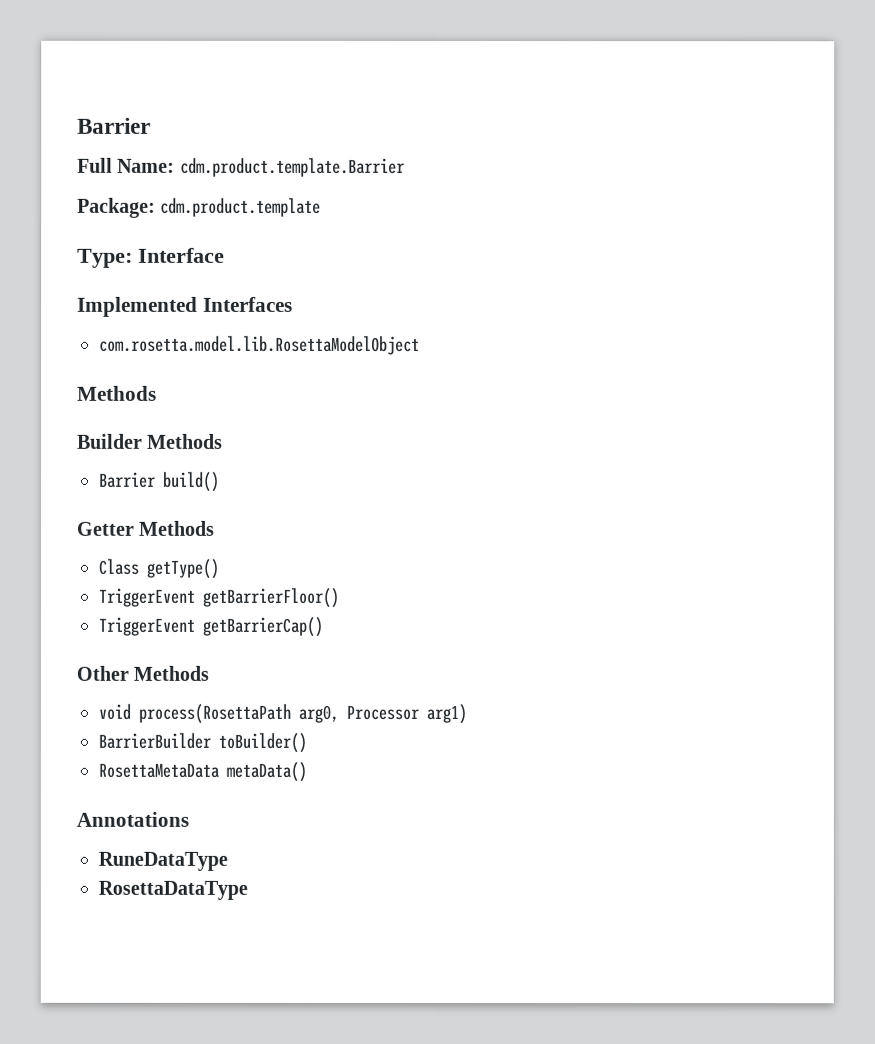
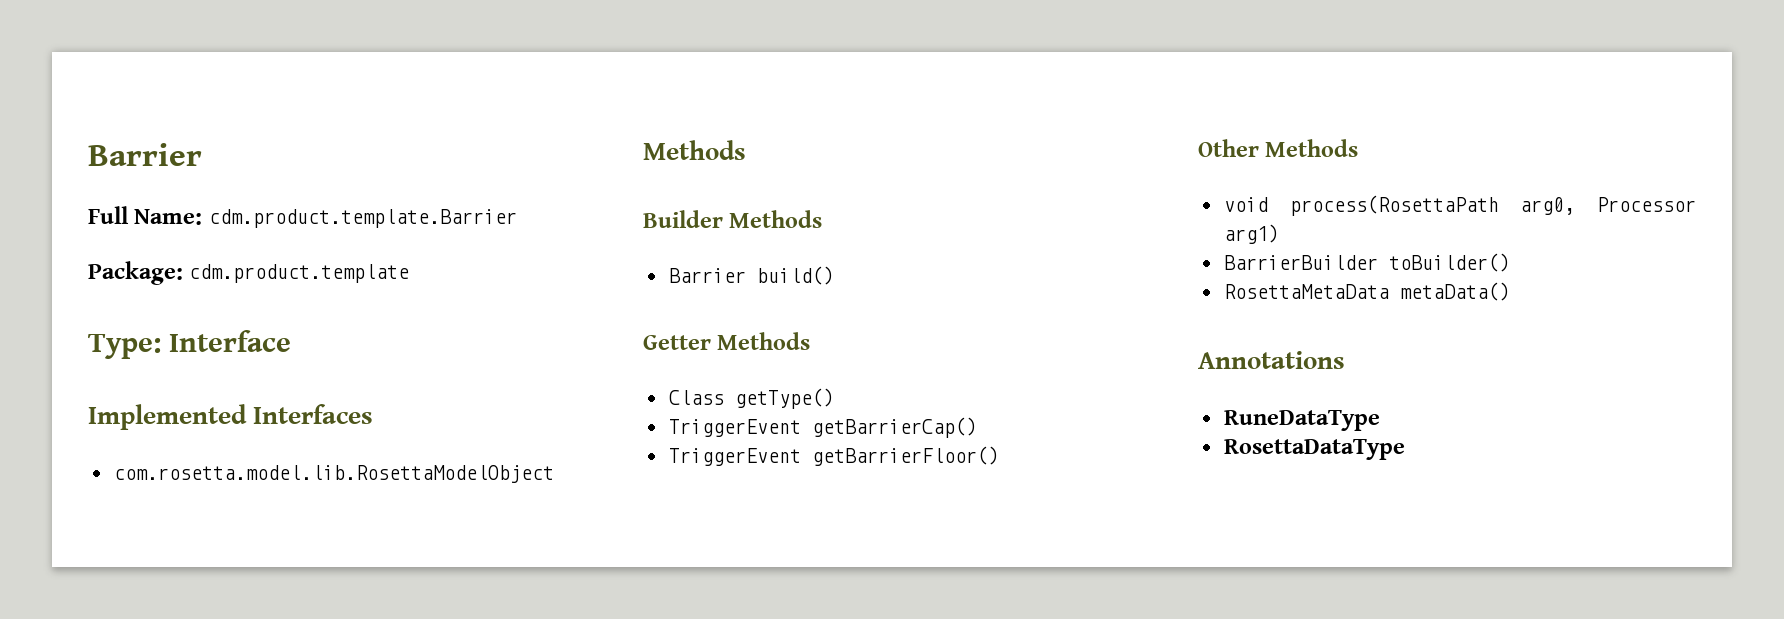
[202,587,339,608] [98,616,323,637] getBarrierFloor() // TriggerEvent getBarrierCap() -> [812,417,978,438] [669,446,1000,466] getBarrierCap() // TriggerEvent getBarrierFloor()

